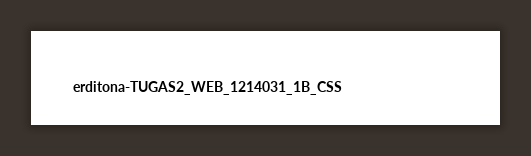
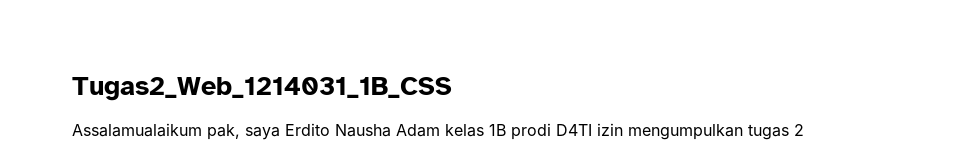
[73,81,342,95] erditona-TUGAS2_WEB_1214031_1B_CSS -> [72,77,452,101] [72,123,804,140] Tugas2_Web_1214031_1B_CSS // Assalamualaikum pak, saya Erdito Nausha Adam kelas 1B prodi D4TI izin mengumpulkan tugas 2

